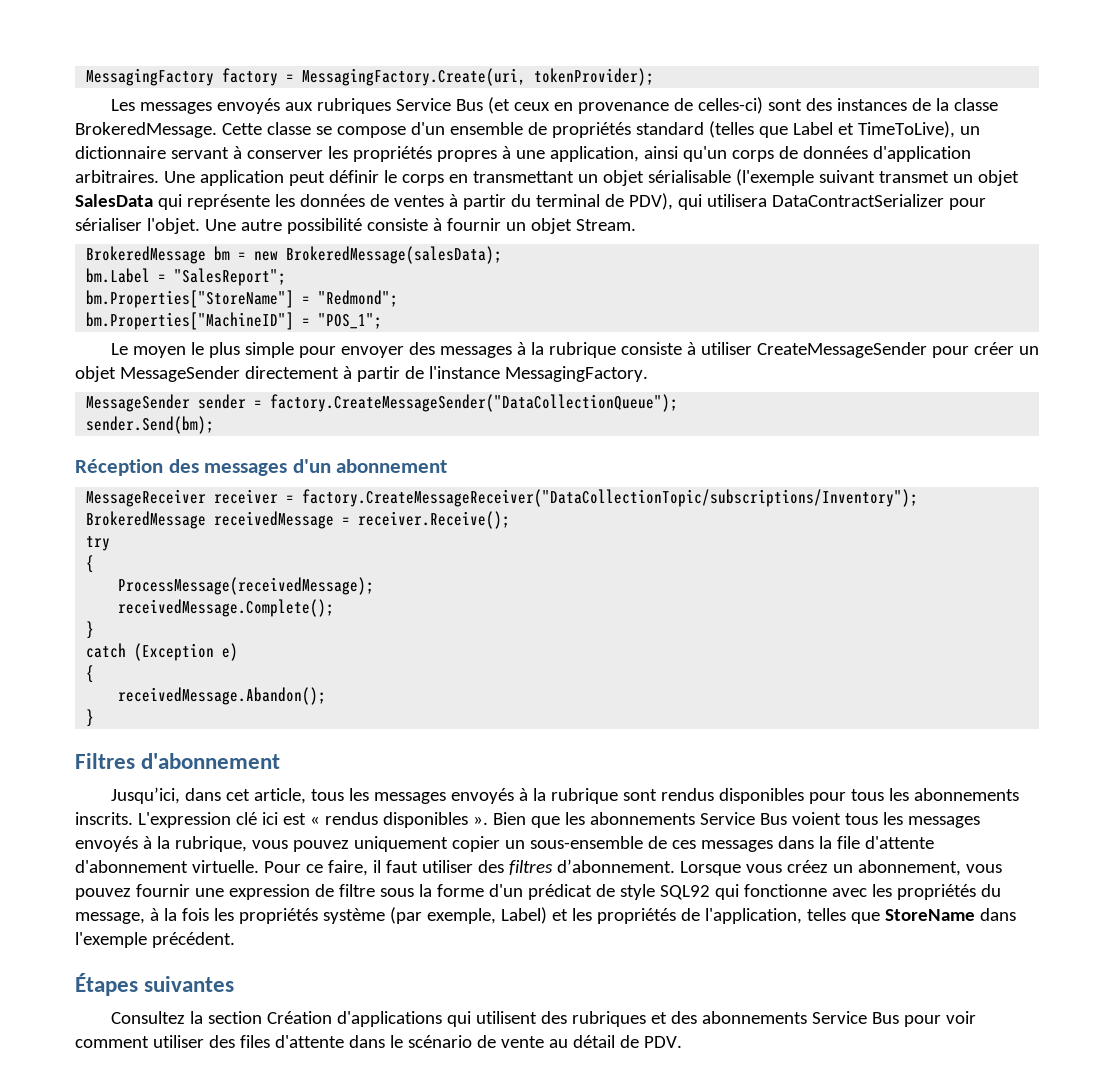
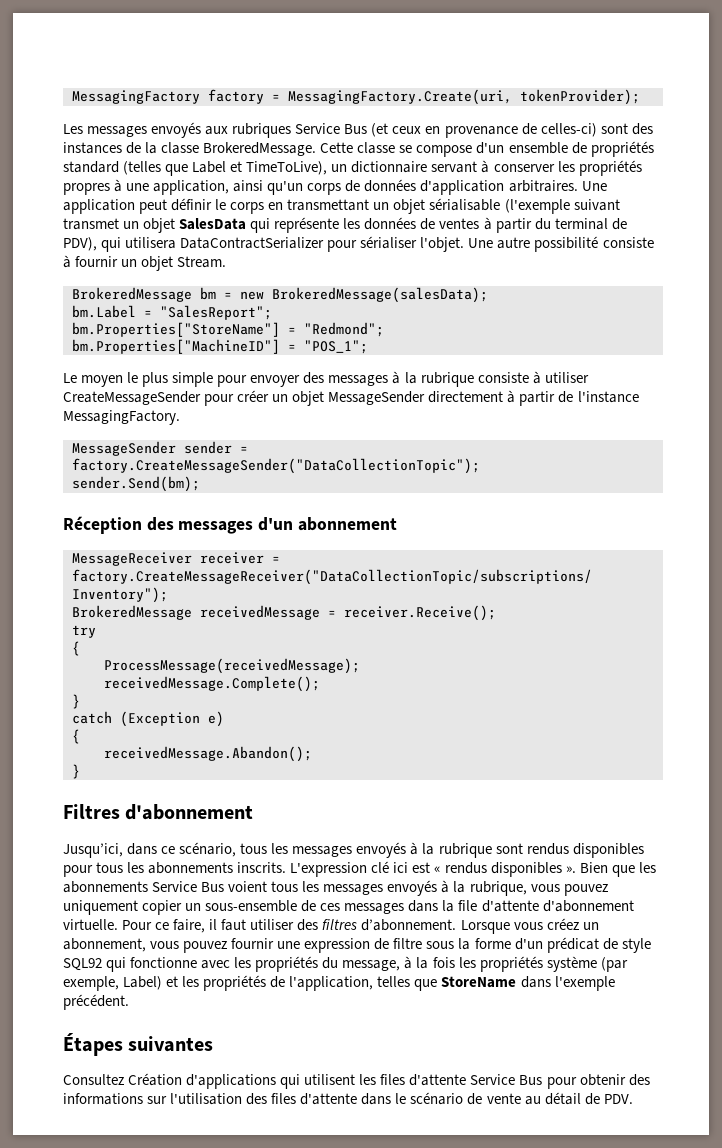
[270,394,679,412] factory.CreateMessageSender("DataCollectionQueue"); -> [72,458,480,474] factory.CreateMessageSender("DataCollectionTopic");
[225,788,306,804] cet article, -> [161,842,237,857] ce scénario,
[189,1011,262,1024] la section -> (124, 1079) none
[540,1011,976,1027] [75,1035,204,1048] des rubriques et des abonnements Service Bus pour voir comment utiliser -> [359,1074,650,1089] [63,1093,243,1105] les files d'attente Service Bus pour obtenir des informations sur l'utilisation

